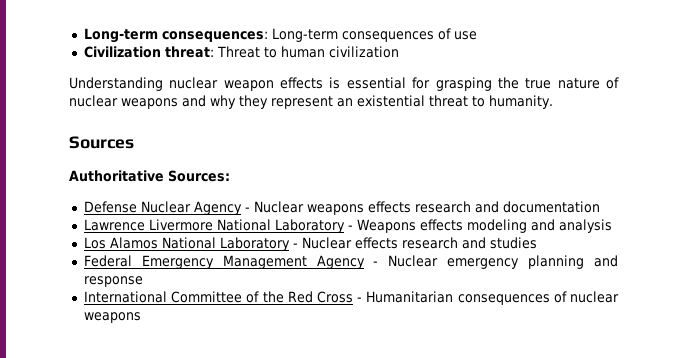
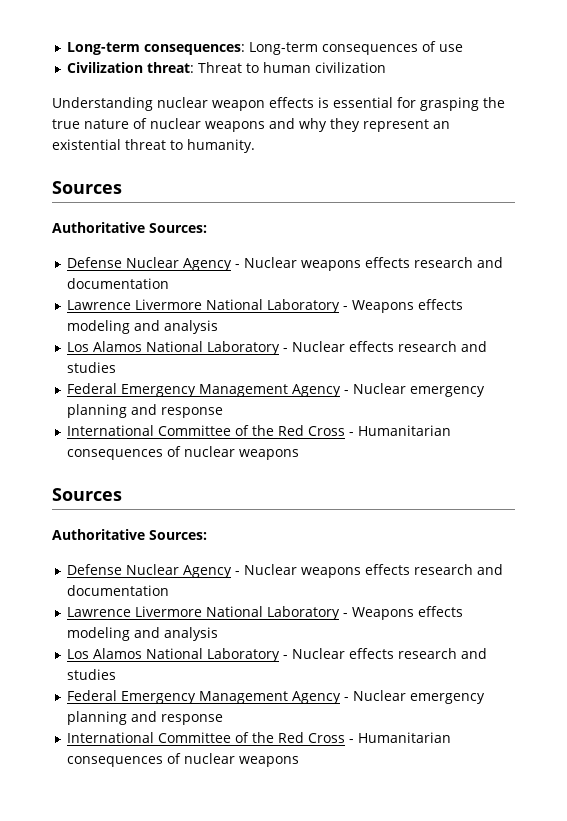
(141, 317) none -> [52,488,122,501] [52,529,207,540] [66,564,503,578] [66,585,169,596] [66,606,463,620] [66,627,218,641] [66,648,487,662] [66,669,116,680] [66,690,485,704] [66,711,223,725] [66,732,451,743] [66,753,299,767] // Sources // Authoritative Sources: // Defense Nuclear Agency - Nuclear weapons effects research and documentation // Lawrence Livermore National Laboratory - Weapons effects modeling and analysis // Los Alamos National Laboratory - Nuclear effects research and studies // Federal Emergency Management Agency - Nuclear emergency planning and response // International Committee of the Red Cross - Humanitarian consequences of nuclear weapons

